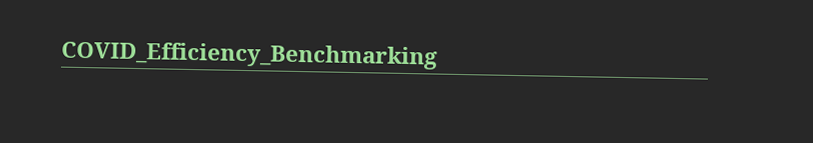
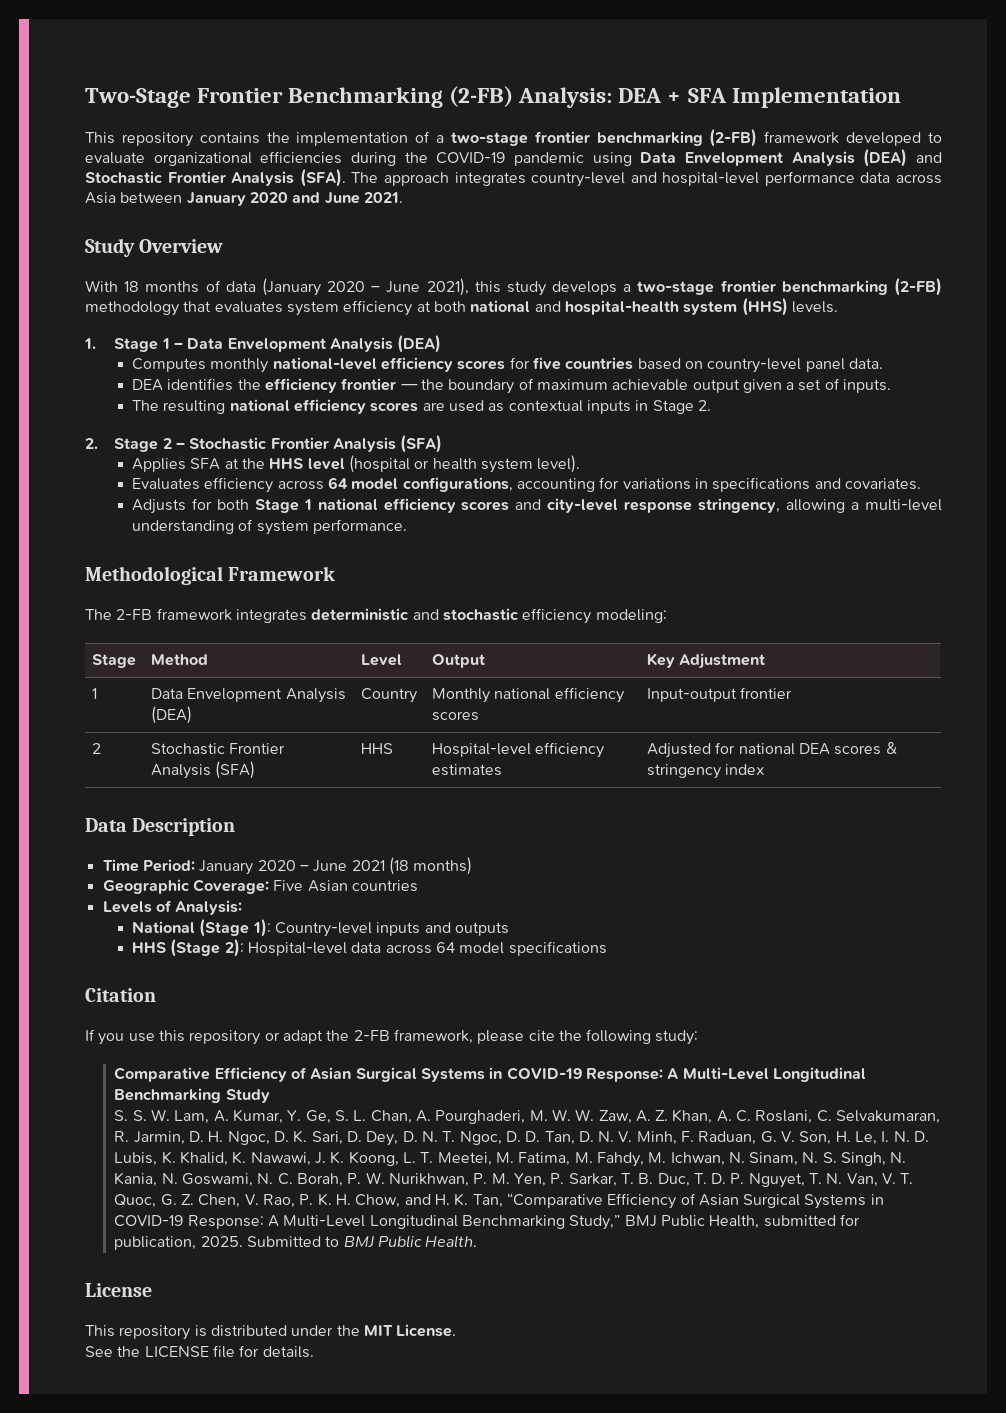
[61,40,438,70] COVID_Efficiency_Benchmarking -> [85,86,901,108] [85,129,942,147] [85,149,942,167] [85,169,943,187] [85,192,403,206] [85,238,224,257] [85,278,942,296] [85,298,838,316] [84,335,442,353] [131,357,883,373] [131,378,892,394] [131,399,711,414] [85,435,443,453] [131,455,581,473] [131,477,921,493] [131,498,942,514] [131,519,407,535] [85,566,336,585] [85,608,667,624] [92,654,137,668] [151,654,209,666] [361,654,403,666] [432,654,486,668] [647,653,766,669] [92,688,98,699] [151,688,346,703] [151,706,193,724] [361,688,418,703] [432,687,624,703] [432,711,480,721] [647,687,793,702] [92,743,102,754] [151,743,286,755] [151,761,256,779] [361,743,394,754] [432,742,605,758] [432,764,503,776] [647,742,897,758] [647,764,765,779] [85,818,236,836] [102,857,473,875] [102,879,418,894] [102,900,243,915] [131,919,509,937] [131,939,607,957] [85,988,156,1002] [85,1029,699,1045] [114,1067,866,1082] [114,1088,270,1103] [114,1109,941,1124] [114,1130,929,1146] [114,1151,907,1167] [114,1172,914,1188] [114,1193,884,1209] [114,1214,860,1230] [114,1235,478,1250] [85,1283,152,1297] [85,1324,457,1340] [85,1345,314,1358] Two-Stage Frontier Benchmarking (2-FB) Analysis: DEA + SFA Implementation // This repository contains the implementation of a two-stage frontier benchmarking (2-FB) framework developed to evaluate organizational efficiencies during the COVID-19 pandemic using Data Envelopment Analysis (DEA) and Stochastic Frontier Analysis (SFA). The approach integrates country-level and hospital-level performance data across Asia between January 2020 and June 2021. // Study Overview // With 18 months of data (January 2020 – June 2021), this study develops a two-stage frontier benchmarking (2-FB) methodology that evaluates system efficiency at both national and hospital-health system (HHS) levels. // 1. Stage 1 – Data Envelopment Analysis (DEA) // Computes monthly national-level efficiency scores for five countries based on country-level panel data. // DEA identifies the efficiency frontier — the boundary of maximum achievable output given a set of inputs. // The resulting national efficiency scores are used as contextual inputs in Stage 2. // 2. Stage 2 – Stochastic Frontier Analysis (SFA) // Applies SFA at the HHS level (hospital or health system level). // Evaluates efficiency across 64 model configurations, accounting for variations in specifications and covariates. // Adjusts for both Stage 1 national efficiency scores and city-level response stringency, allowing a multi-level understanding of system performance. // Methodological Framework // The 2-FB framework integrates deterministic and stochastic efficiency modeling: // Stage | Method | Level | Output | Key Adjustment // 1 | Data Envelopment Analysis (DEA) | Country | Monthly national efficiency scores | Input-output frontier // 2 | Stochastic Frontier Analysis (SFA) | HHS | Hospital-level efficiency estimates | Adjusted for national DEA scores & stringency index // Data Description // Time Period: January 2020 – June 2021 (18 months) // Geographic Coverage: Five Asian countries // Levels of Analysis: // National (Stage 1): Country-level inputs and outputs // HHS (Stage 2): Hospital-level data across 64 model specifications // Citation // If you use this repository or adapt the 2-FB framework, please cite the following study: // Comparative Efficiency of Asian Surgical Systems in COVID-19 Response: A Multi-Level Longitudinal Benchmarking Study // S. S. W. Lam, A. Kumar, Y. Ge, S. L. Chan, A. Pourghaderi, M. W. W. Zaw, A. Z. Khan, A. C. Roslani, C. Selvakumaran, R. Jarmin, D. H. Ngoc, D. K. Sari, D. Dey, D. N. T. Ngoc, D. D. Tan, D. N. V. Minh, F. Raduan, G. V. Son, H. Le, I. N. D. Lubis, K. Khalid, K. Nawawi, J. K. Koong, L. T. Meetei, M. Fatima, M. Fahdy, M. Ichwan, N. Sinam, N. S. Singh, N. Kania, N. Goswami, N. C. Borah, P. W. Nurikhwan, P. M. Yen, P. Sarkar, T. B. Duc, T. D. P. Nguyet, T. N. Van, V. T. Quoc, G. Z. Chen, V. Rao, P. K. H. Chow, and H. K. Tan, “Comparative Efficiency of Asian Surgical Systems in COVID-19 Response: A Multi-Level Longitudinal Benchmarking Study,” BMJ Public Health, submitted for publication, 2025. Submitted to BMJ Public Health. // License // This repository is distributed under the MIT License. // See the LICENSE file for details.

